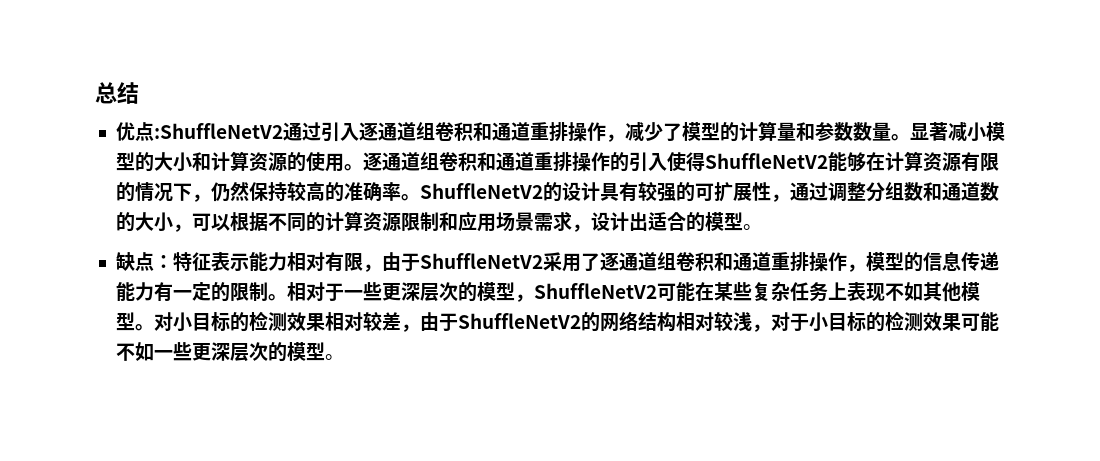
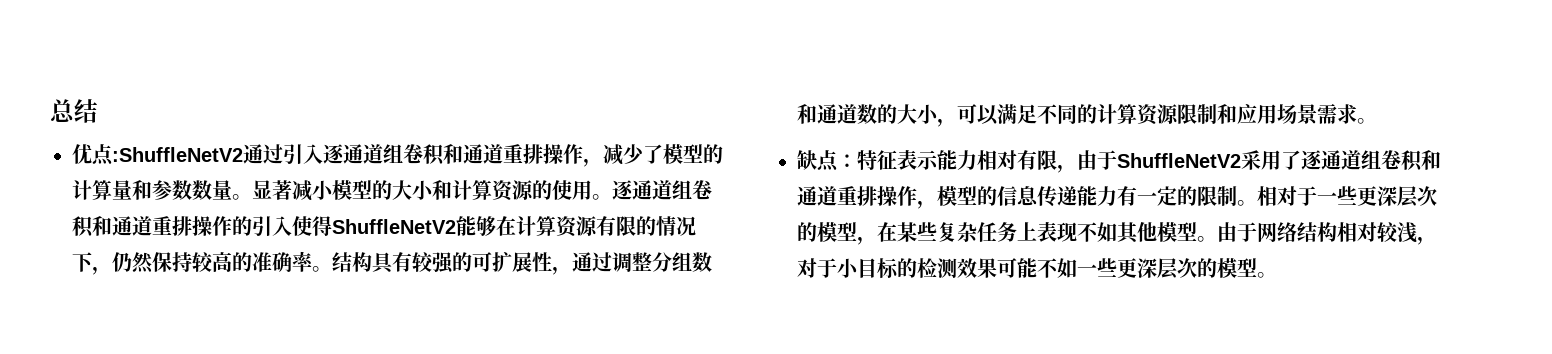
[419,182,600,202] ShuffleNetV2的设计 -> [332,252,372,272] 结构
[229,212,268,231] 根据 -> [997,104,1037,124] 满足
[571,212,743,232] ，设计出适合的模型 -> (1357, 114) none
[533,282,695,301] ShuffleNetV2可能 -> (877, 240) none
[153,311,600,332] 对小目标的检测效果相对较差，由于ShuffleNetV2的 -> [1217,222,1257,242] 由于

